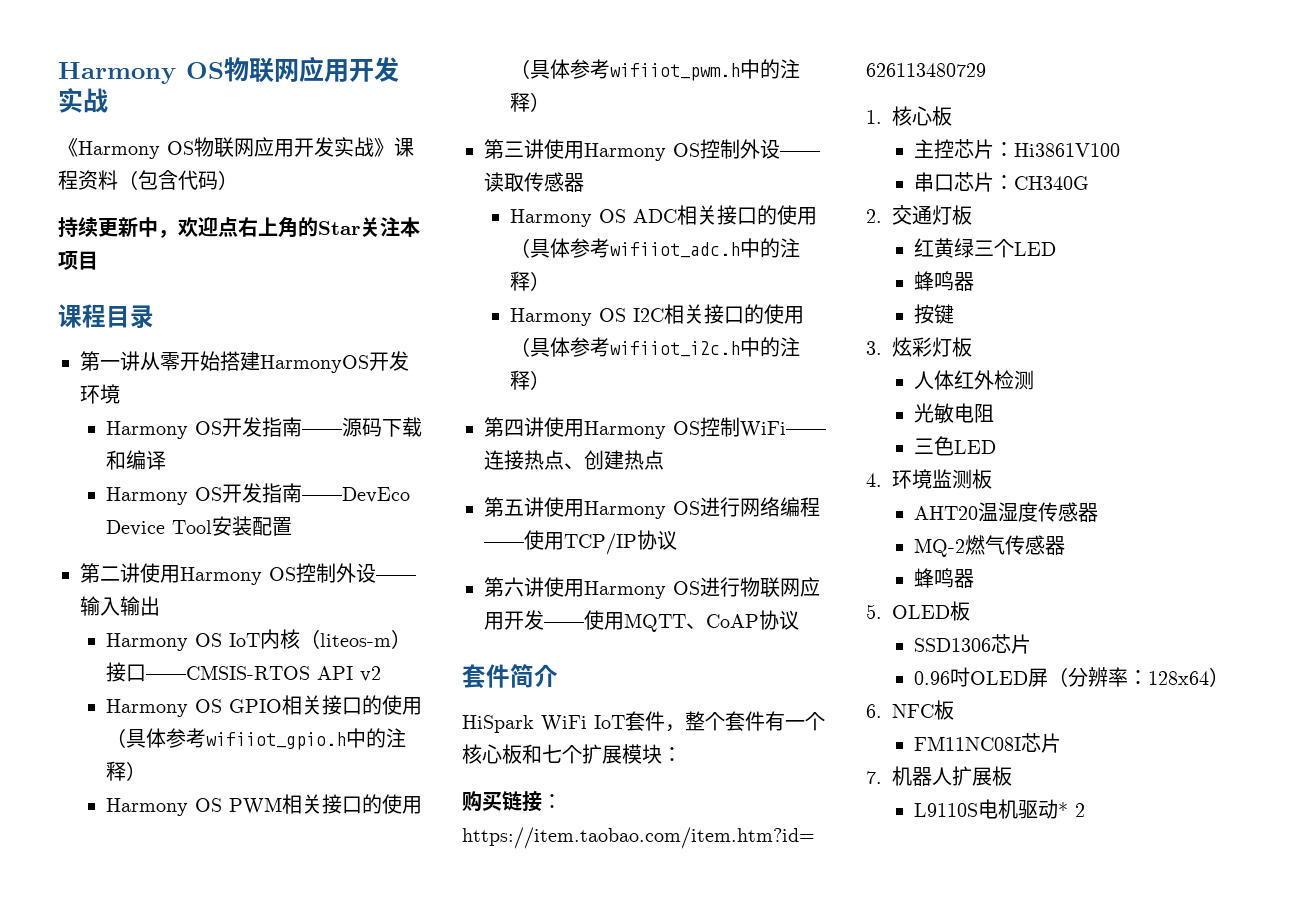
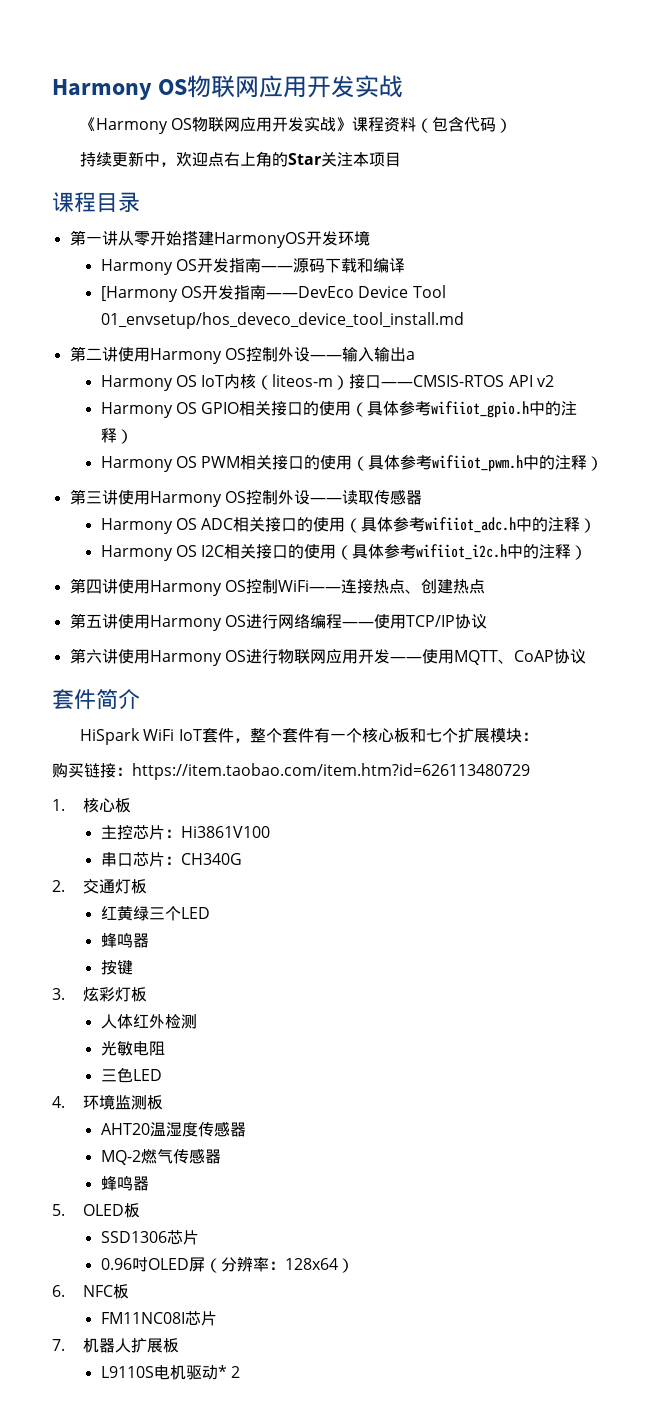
[105,487,188,505] Harmony -> [100,286,178,302] [Harmony
[211,516,292,536] 安装配置 -> [100,312,464,329] 01_envsetup/hos_deveco_device_tool_install.md
(160, 606) none -> [405,351,415,360] a

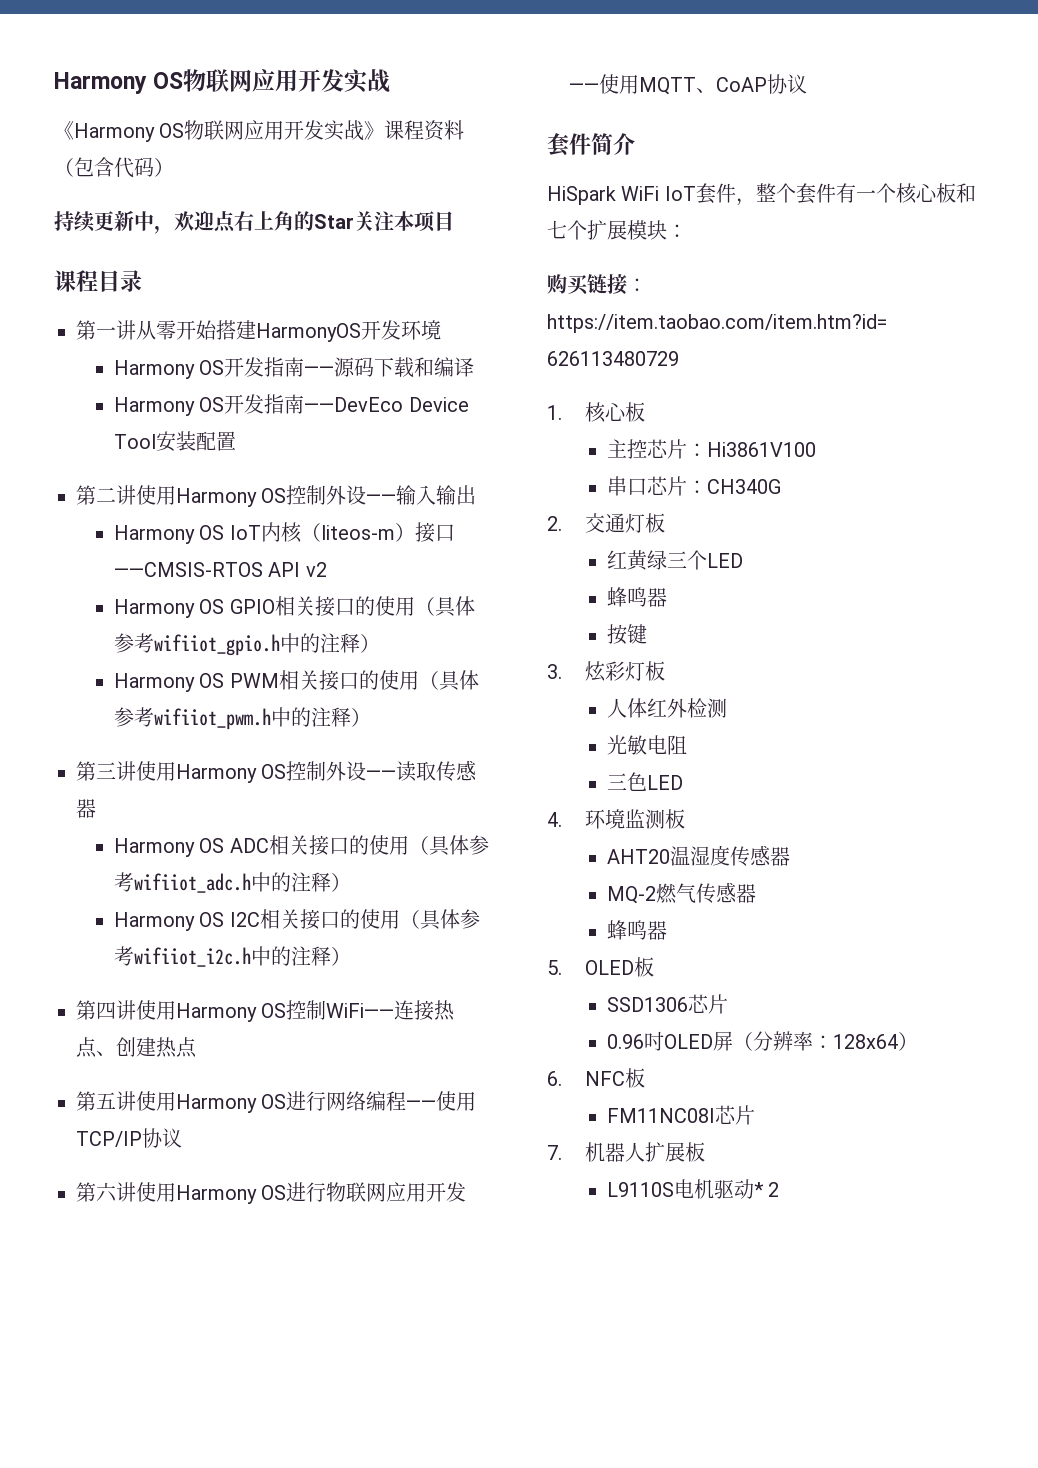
[100,286,178,302] [Harmony -> [113,397,195,416] Harmony
[100,312,464,329] 01_envsetup/hos_deveco_device_tool_install.md -> [155,431,236,452] 安装配置
[405,351,415,360] a -> (477, 495) none

